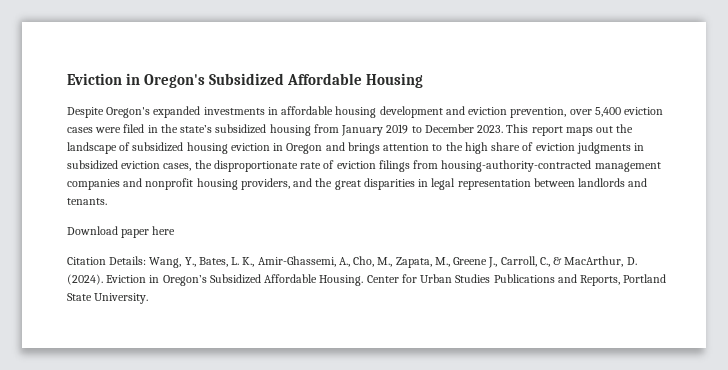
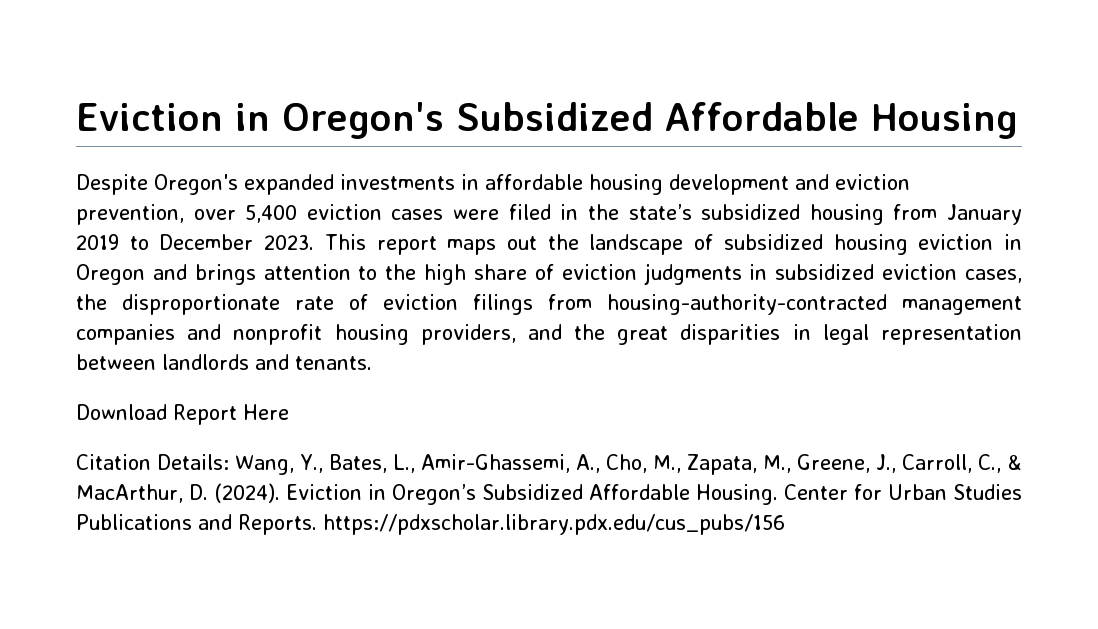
[121,226,176,238] paper here -> [173,404,289,425] Report Here
[231,257,255,267] L. K., -> [392,454,415,473] L.,
[453,257,488,265] Greene -> [796,454,870,473] Greene,
[580,274,667,286] [67,293,149,304] Reports, Portland State University. -> [238,514,785,535] Reports. https://pdxscholar.library.pdx.edu/cus_pubs/156

